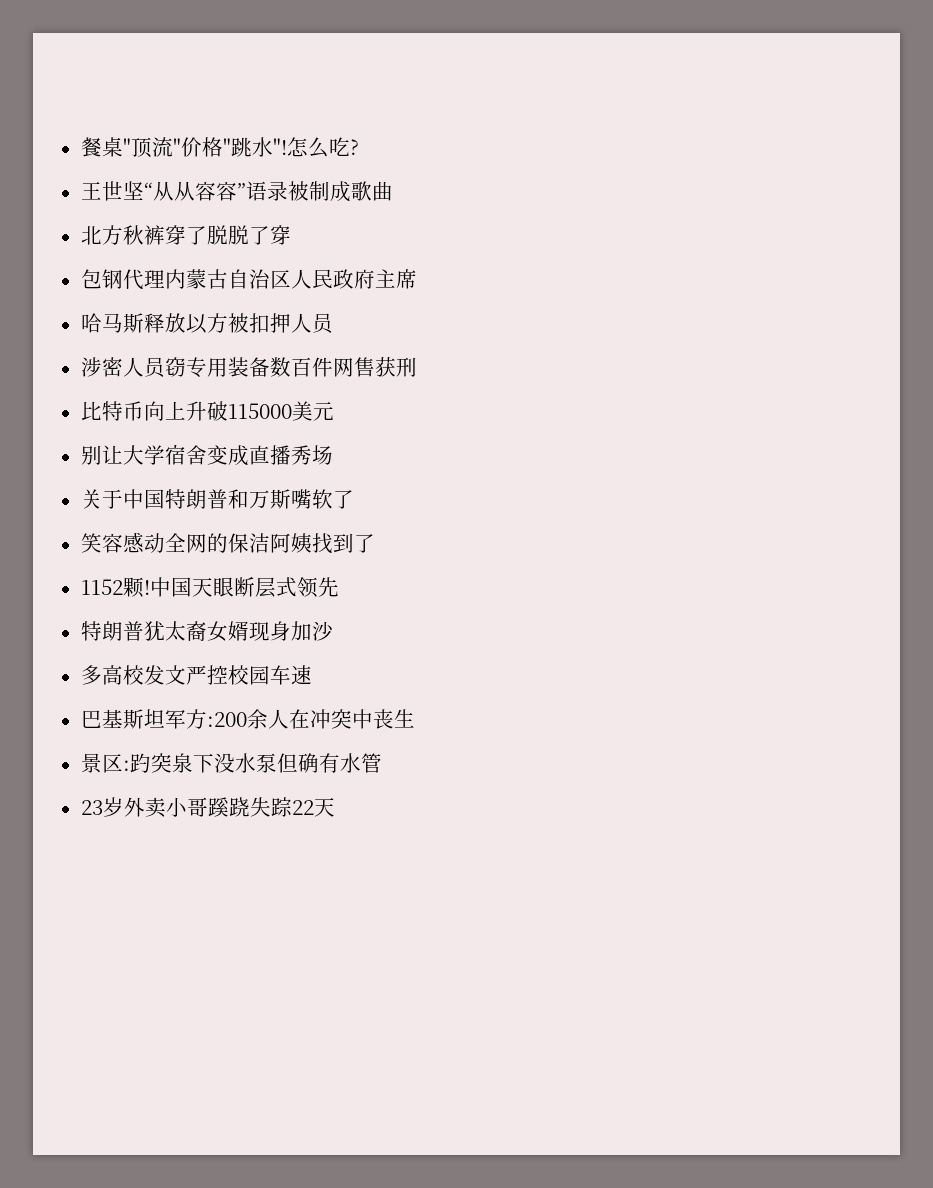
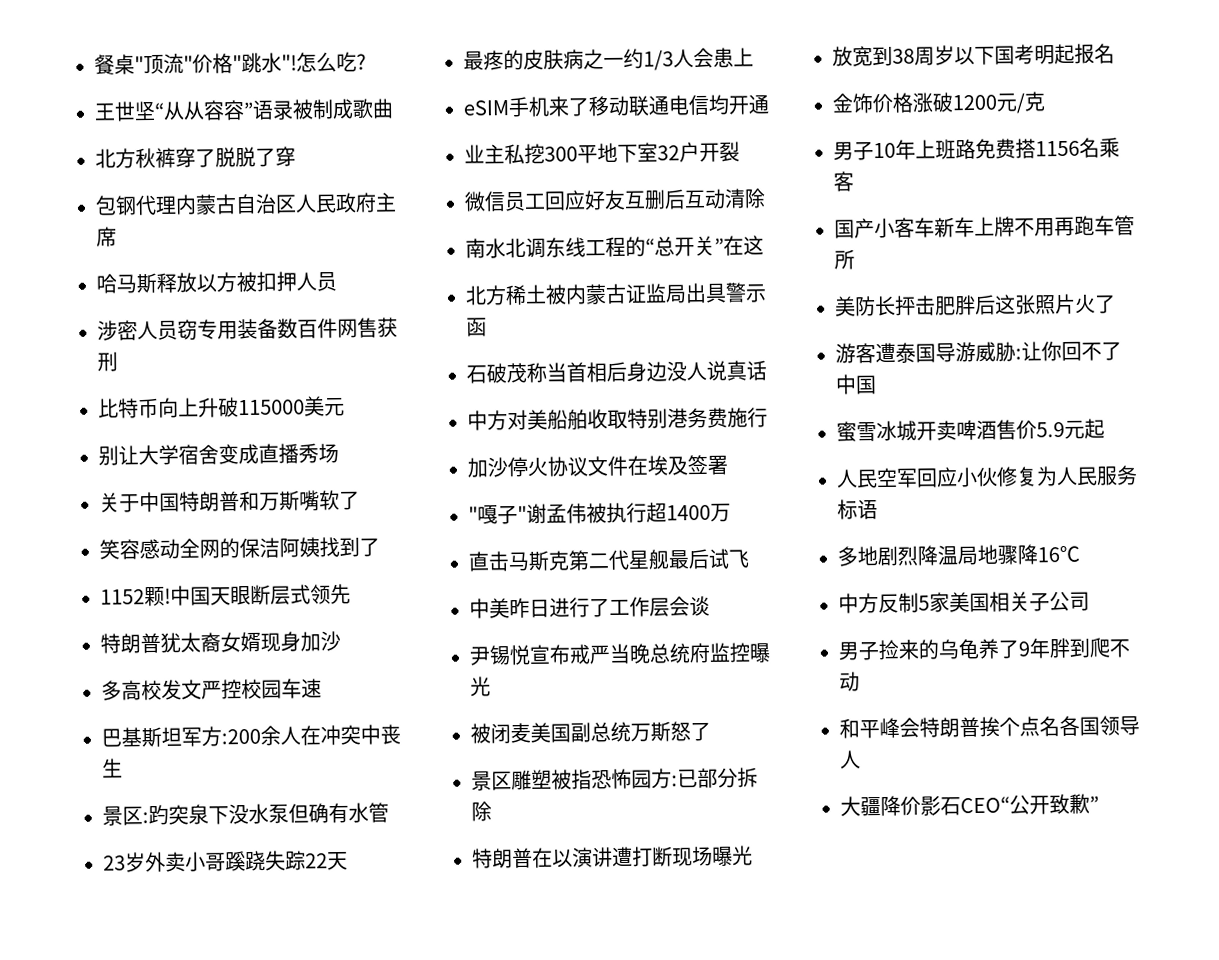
(335, 807) none -> [463,47,754,71] [463,94,769,118] [464,141,740,165] [464,188,766,212] [465,235,764,259] [465,282,767,306] [466,317,487,337] [466,360,767,384] [467,407,768,431] [467,454,728,478] [468,502,731,525] [468,548,749,572] [469,595,710,619] [469,642,771,666] [470,676,491,697] [470,721,711,745] [471,767,758,791] [471,801,492,822] [472,845,753,869] [832,43,1115,67] [832,91,1045,114] [833,137,1120,161] [833,171,854,192] [834,215,1135,239] [834,249,855,270] [834,293,1116,317] [835,341,1122,364] [835,374,877,395] [836,418,1105,442] [836,465,1138,489] [837,499,878,520] [837,544,1080,567] [838,590,1090,614] [838,637,1130,661] [839,671,860,692] [839,715,1140,739] [839,750,861,769] [840,793,1099,817] // 最疼的皮肤病之一约1/3人会患上 // eSIM手机来了移动联通电信均开通 // 业主私挖300平地下室32户开裂 // 微信员工回应好友互删后互动清除 // 南水北调东线工程的“总开关”在这 // 北方稀土被内蒙古证监局出具警示函 // 石破茂称当首相后身边没人说真话 // 中方对美船舶收取特别港务费施行 // 加沙停火协议文件在埃及签署 // "嘎子"谢孟伟被执行超1400万 // 直击马斯克第二代星舰最后试飞 // 中美昨日进行了工作层会谈 // 尹锡悦宣布戒严当晚总统府监控曝光 // 被闭麦美国副总统万斯怒了 // 景区雕塑被指恐怖园方:已部分拆除 // 特朗普在以演讲遭打断现场曝光 // 放宽到38周岁以下国考明起报名 // 金饰价格涨破1200元/克 // 男子10年上班路免费搭1156名乘客 // 国产小客车新车上牌不用再跑车管所 // 美防长抨击肥胖后这张照片火了 // 游客遭泰国导游威胁:让你回不了中国 // 蜜雪冰城开卖啤酒售价5.9元起 // 人民空军回应小伙修复为人民服务标语 // 多地剧烈降温局地骤降16℃ // 中方反制5家美国相关子公司 // 男子捡来的乌龟养了9年胖到爬不动 // 和平峰会特朗普挨个点名各国领导人 // 大疆降价影石CEO“公开致歉”

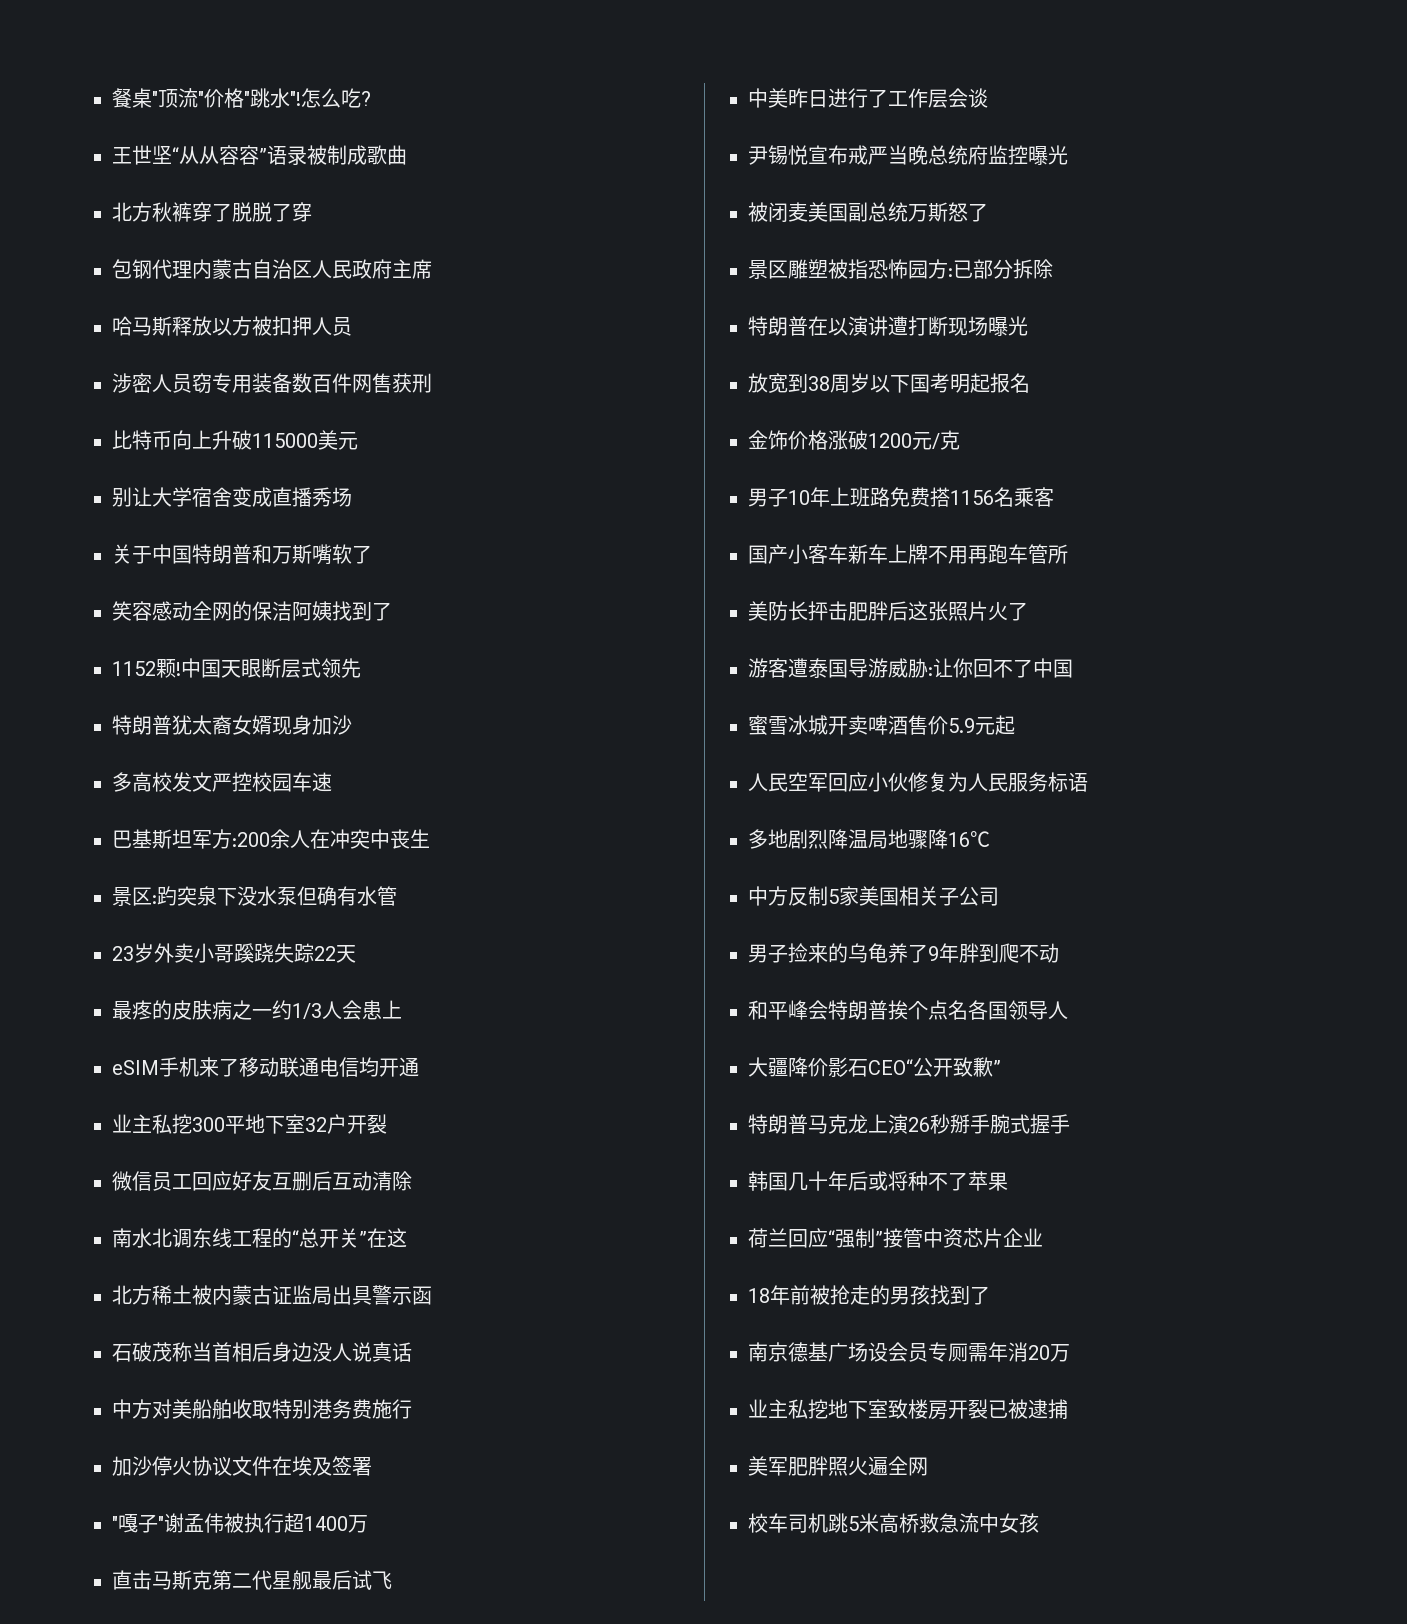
(1099, 803) none -> [748,1114,1070,1134] [748,1171,1008,1191] [748,1228,1043,1248] [748,1285,990,1305] [748,1342,1070,1362] [748,1399,1068,1420] [748,1456,928,1476] [748,1513,1039,1533] // 特朗普马克龙上演26秒掰手腕式握手 // 韩国几十年后或将种不了苹果 // 荷兰回应“强制”接管中资芯片企业 // 18年前被抢走的男孩找到了 // 南京德基广场设会员专厕需年消20万 // 业主私挖地下室致楼房开裂已被逮捕 // 美军肥胖照火遍全网 // 校车司机跳5米高桥救急流中女孩

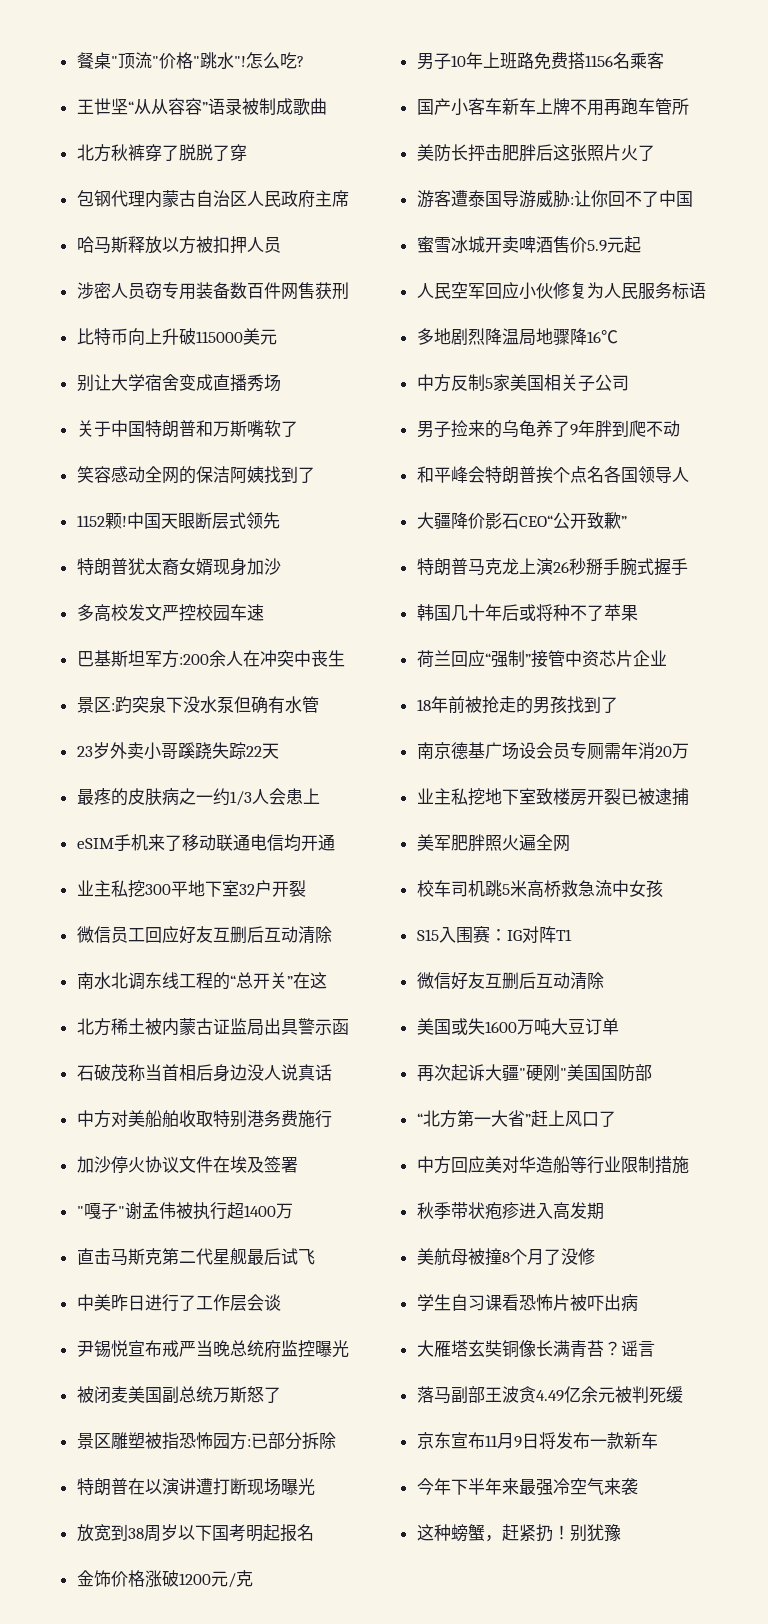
(1039, 1523) none -> [416,925,572,943] [416,972,604,990] [416,1018,619,1035] [416,1064,652,1082] [416,1110,616,1128] [416,1156,689,1174] [416,1202,604,1220] [416,1248,595,1266] [416,1294,638,1312] [416,1340,655,1358] [416,1386,683,1404] [416,1432,658,1449] [416,1478,638,1496] [416,1524,621,1542] // S15入围赛：IG对阵T1 // 微信好友互删后互动清除 // 美国或失1600万吨大豆订单 // 再次起诉大疆"硬刚"美国国防部 // “北方第一大省”赶上风口了 // 中方回应美对华造船等行业限制措施 // 秋季带状疱疹进入高发期 // 美航母被撞8个月了没修 // 学生自习课看恐怖片被吓出病 // 大雁塔玄奘铜像长满青苔？谣言 // 落马副部王波贪4.49亿余元被判死缓 // 京东宣布11月9日将发布一款新车 // 今年下半年来最强冷空气来袭 // 这种螃蟹，赶紧扔！别犹豫

